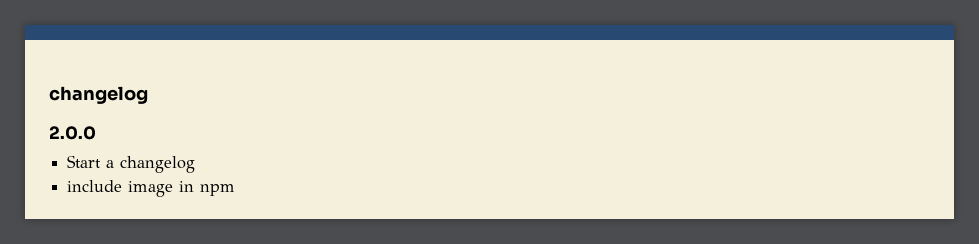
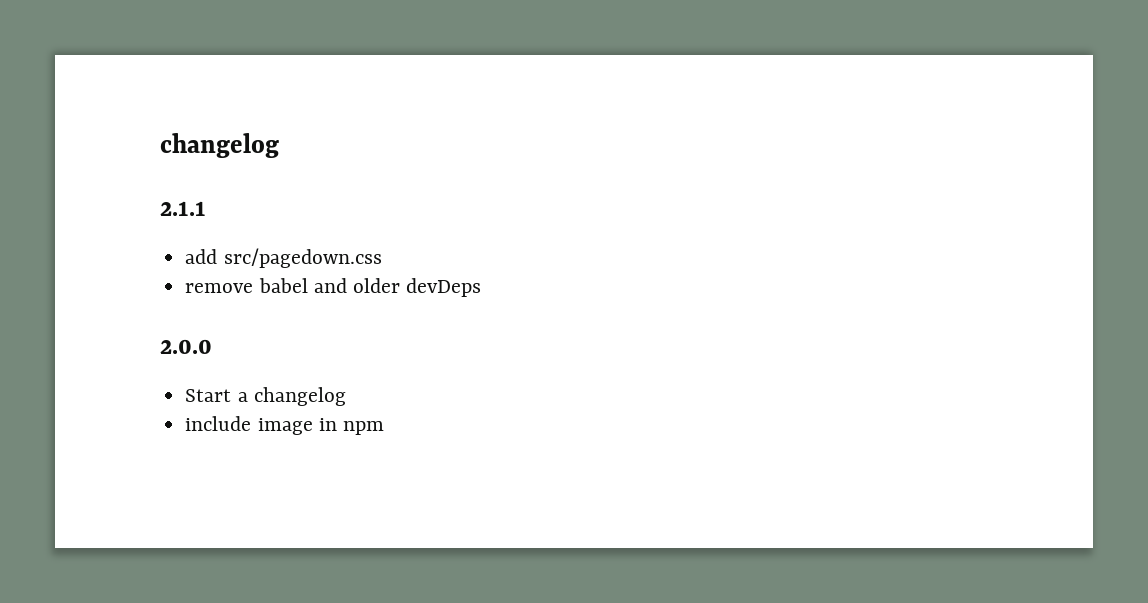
[49,86,148,104] changelog -> [160,133,279,158] [160,201,206,216] [185,248,382,268] [185,278,482,297] changelog // 2.1.1 // add src/pagedown.css // remove babel and older devDeps

